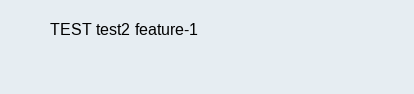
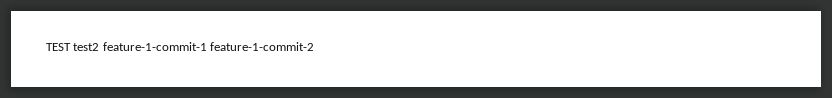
[134,23,198,35] feature-1 -> [102,42,315,51] feature-1-commit-1 feature-1-commit-2

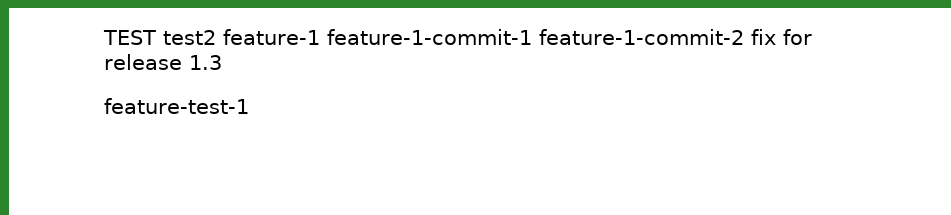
(100, 47) none -> [223,29,320,45] feature-1
(315, 46) none -> [751,29,812,45] [104,54,222,70] [104,98,249,114] fix for release 1.3 // feature-test-1

